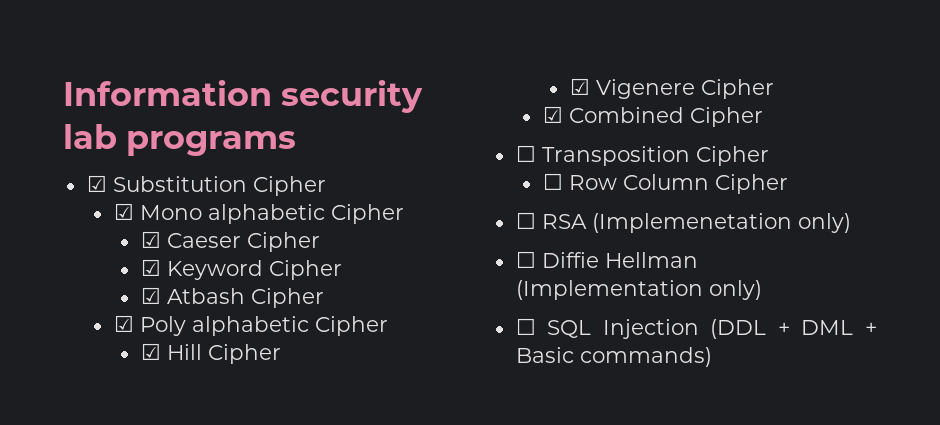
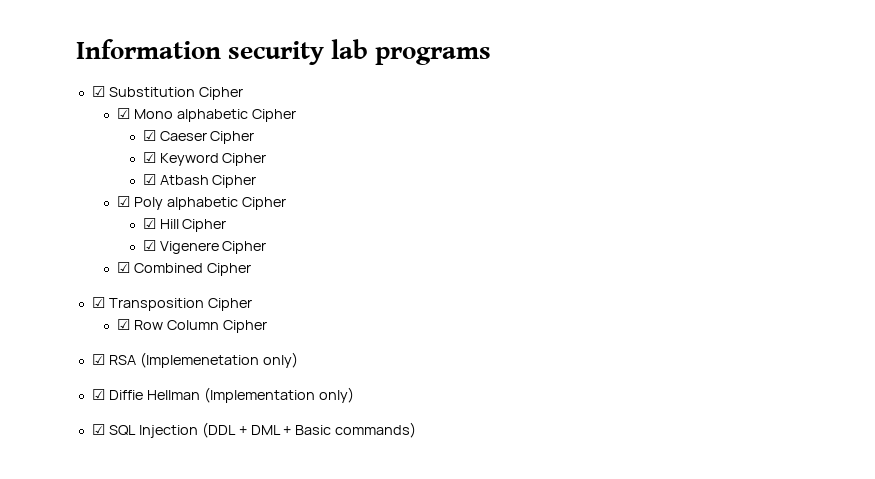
[515,145,536,162] ☐ -> [91,297,105,308] ☑
[542,173,563,190] ☐ -> [117,319,131,330] ☑
[515,212,536,229] ☐ -> [91,354,105,365] ☑
[515,251,536,268] ☐ -> [91,389,105,400] ☑
[515,318,536,335] ☐ -> [91,424,105,435] ☑

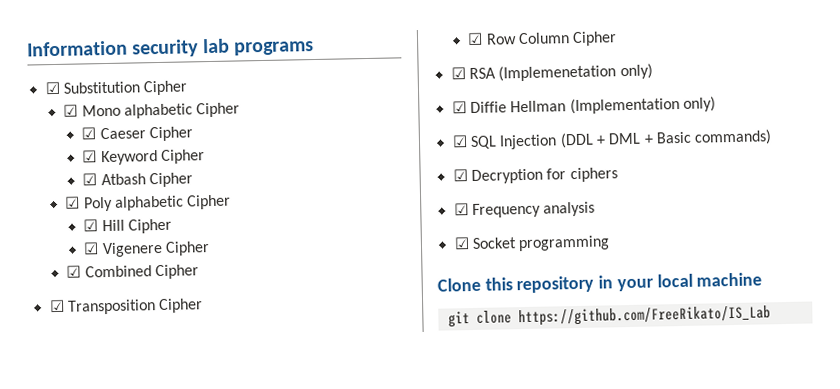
(417, 430) none -> [452,167,618,185] [453,201,596,219] [453,235,611,252] [437,272,763,294] [447,305,771,328] // ☑ Decryption for ciphers // ☑ Frequency analysis // ☑ Socket programming // Clone this repository in your local machine // git clone https://github.com/FreeRikato/IS_Lab

